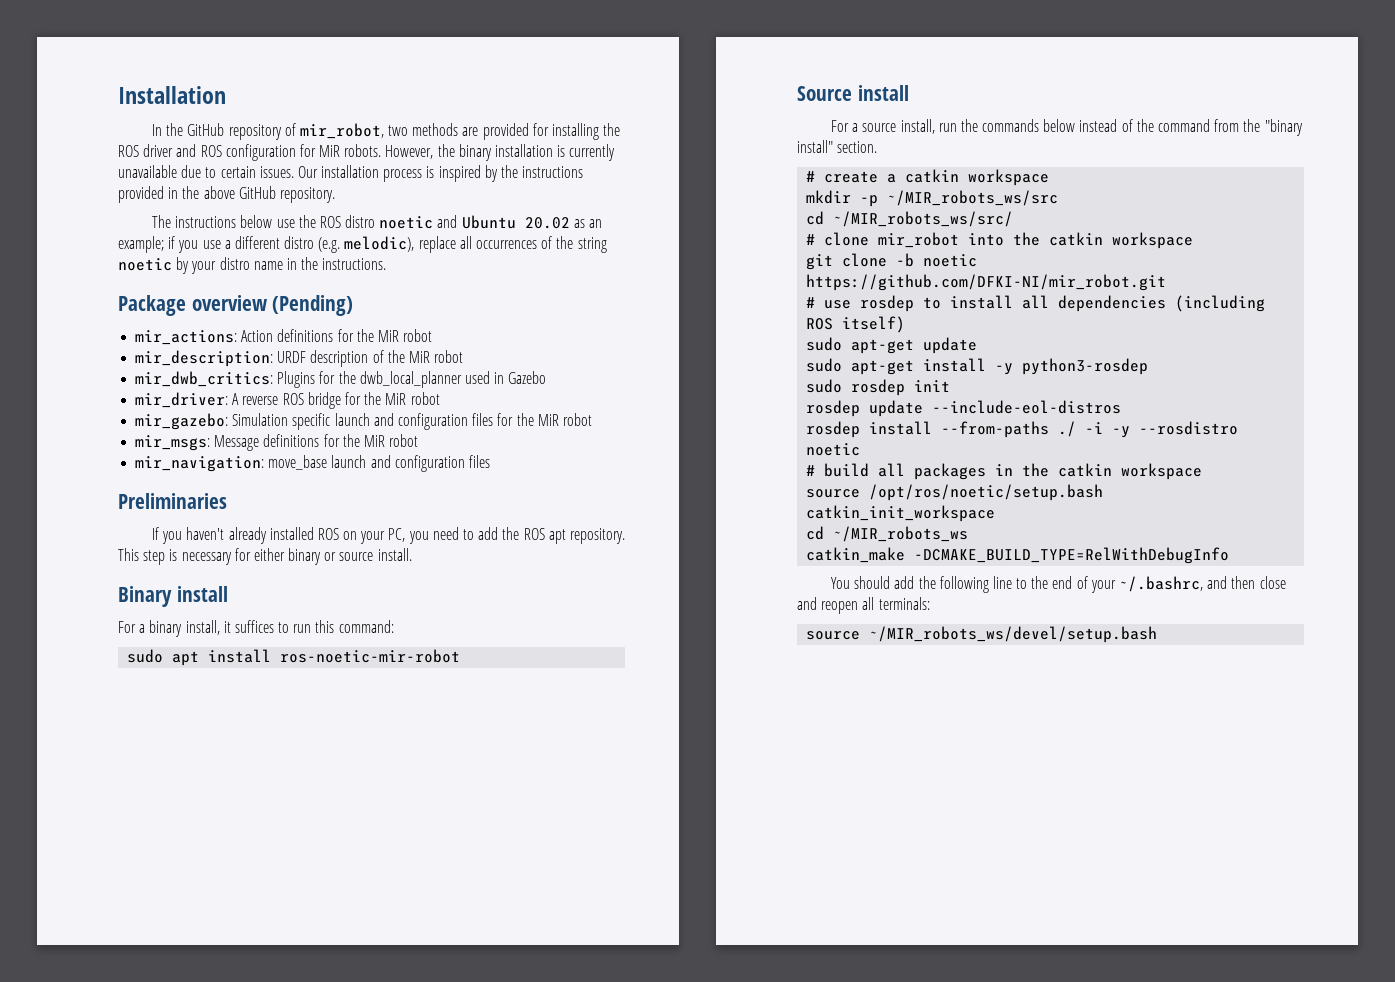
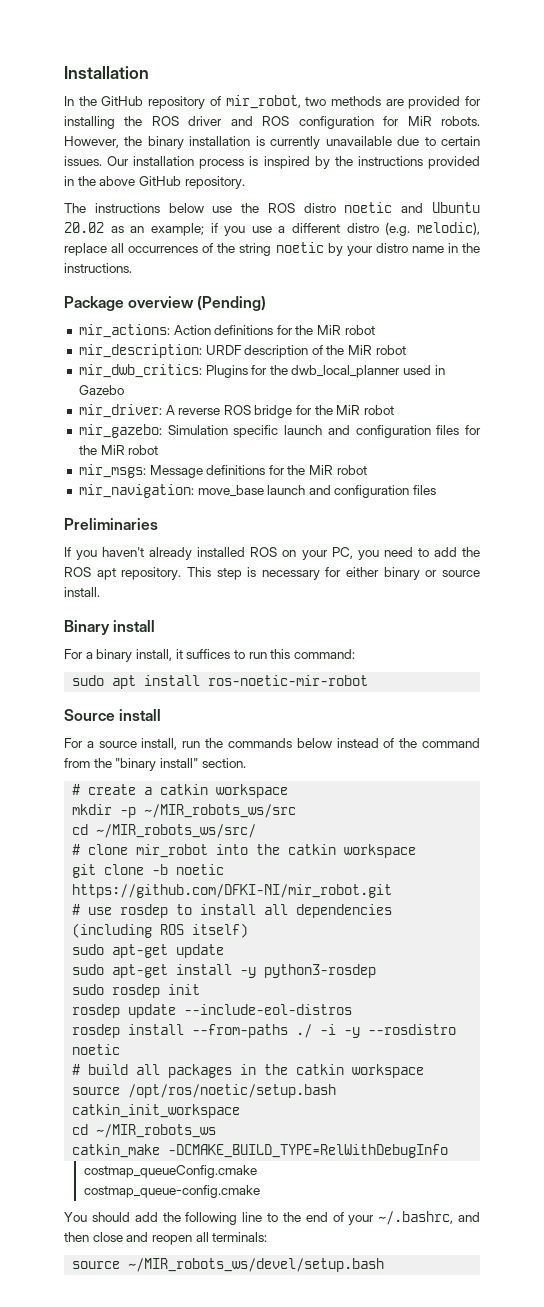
(1230, 555) none -> [83,1165,257,1178] [83,1185,260,1198] // costmap_queueConfig.cmake // costmap_queue-config.cmake

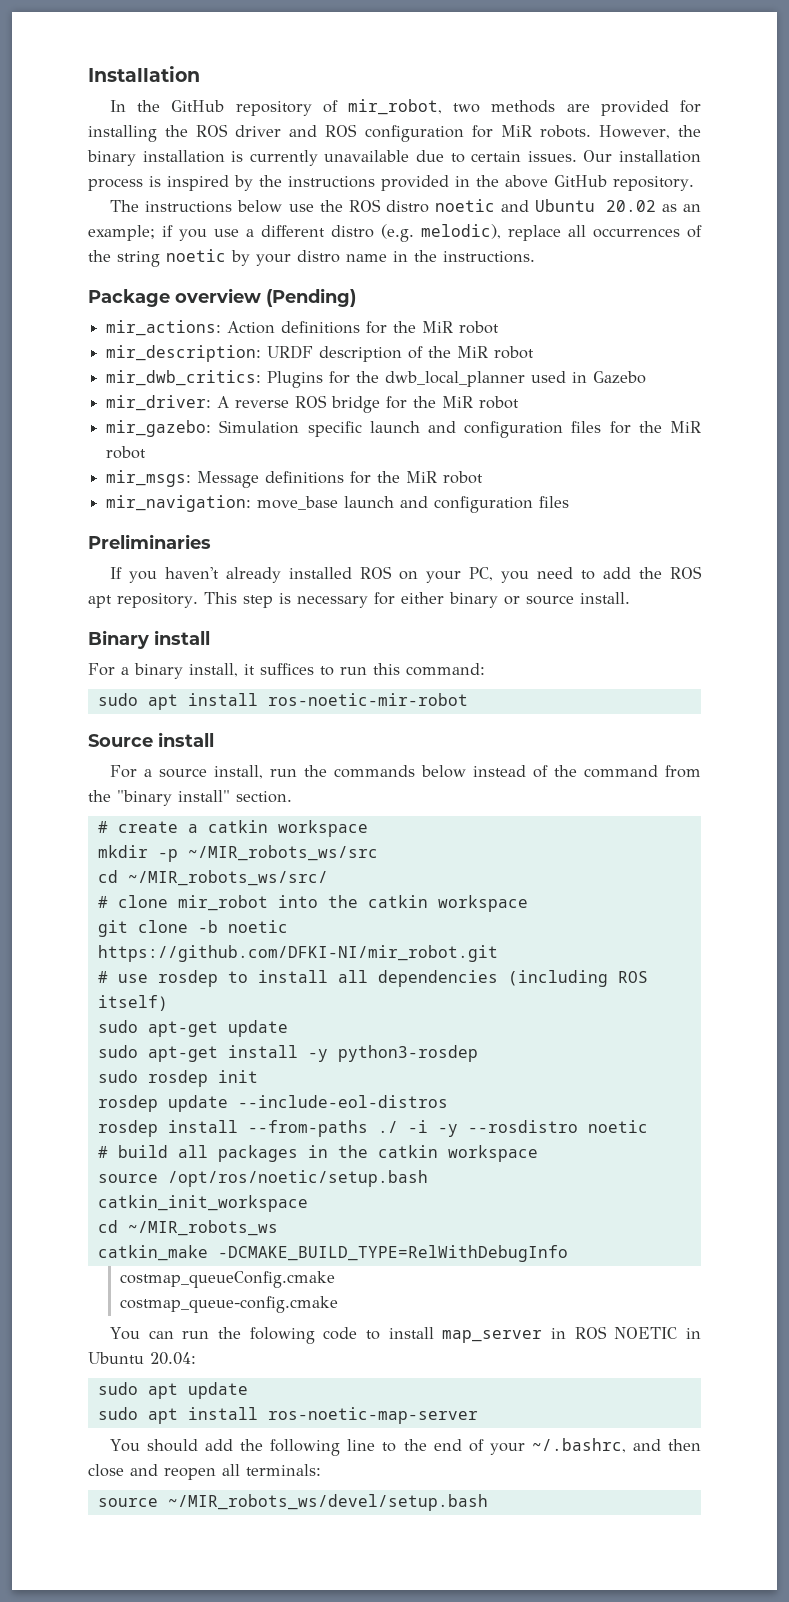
(260, 1191) none -> [110,1326,701,1344] [88,1352,196,1365] [97,1382,248,1399] [97,1407,478,1424] // You can run the folowing code to install map_server in ROS NOETIC in Ubuntu 20.04: // sudo apt update // sudo apt install ros-noetic-map-server

